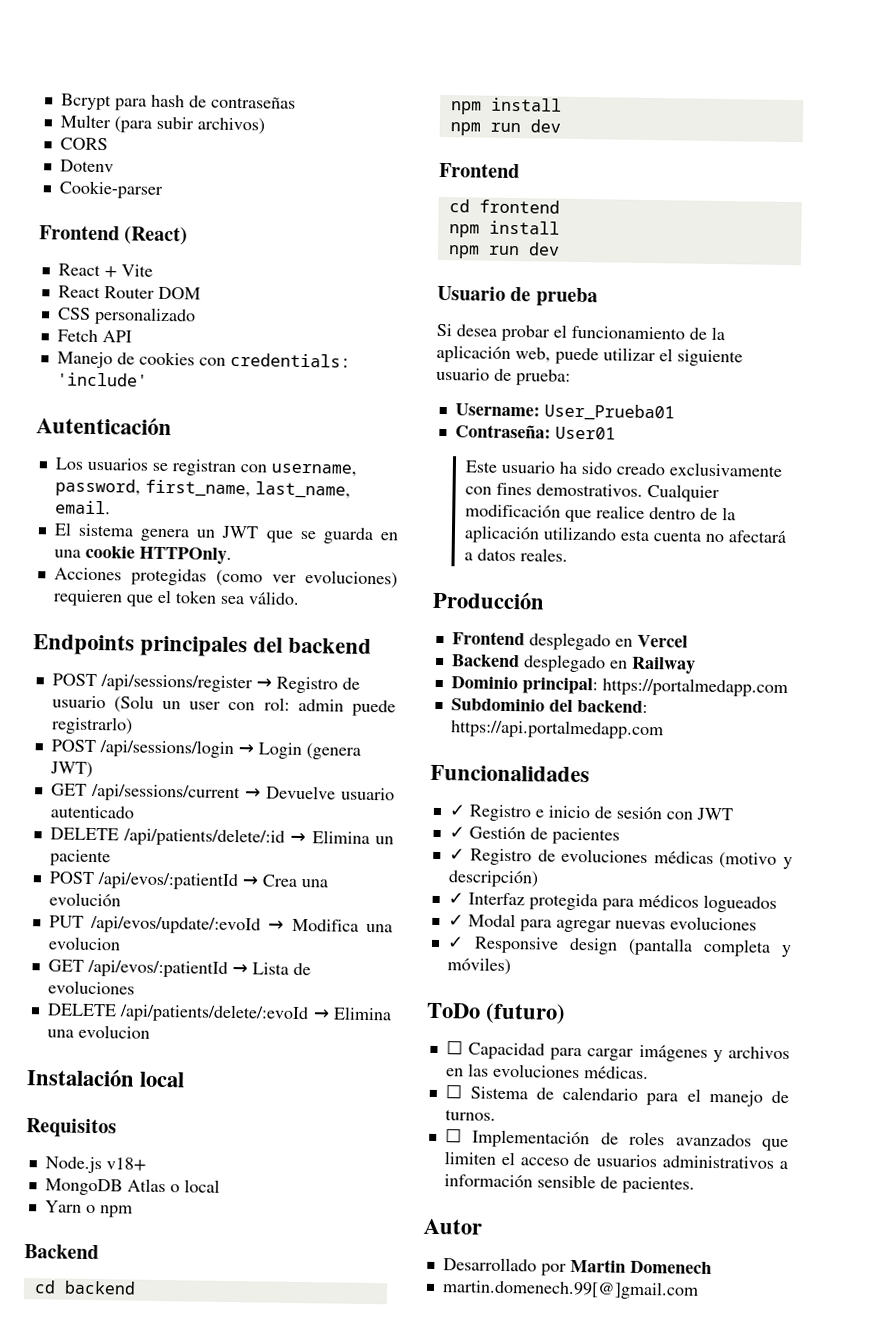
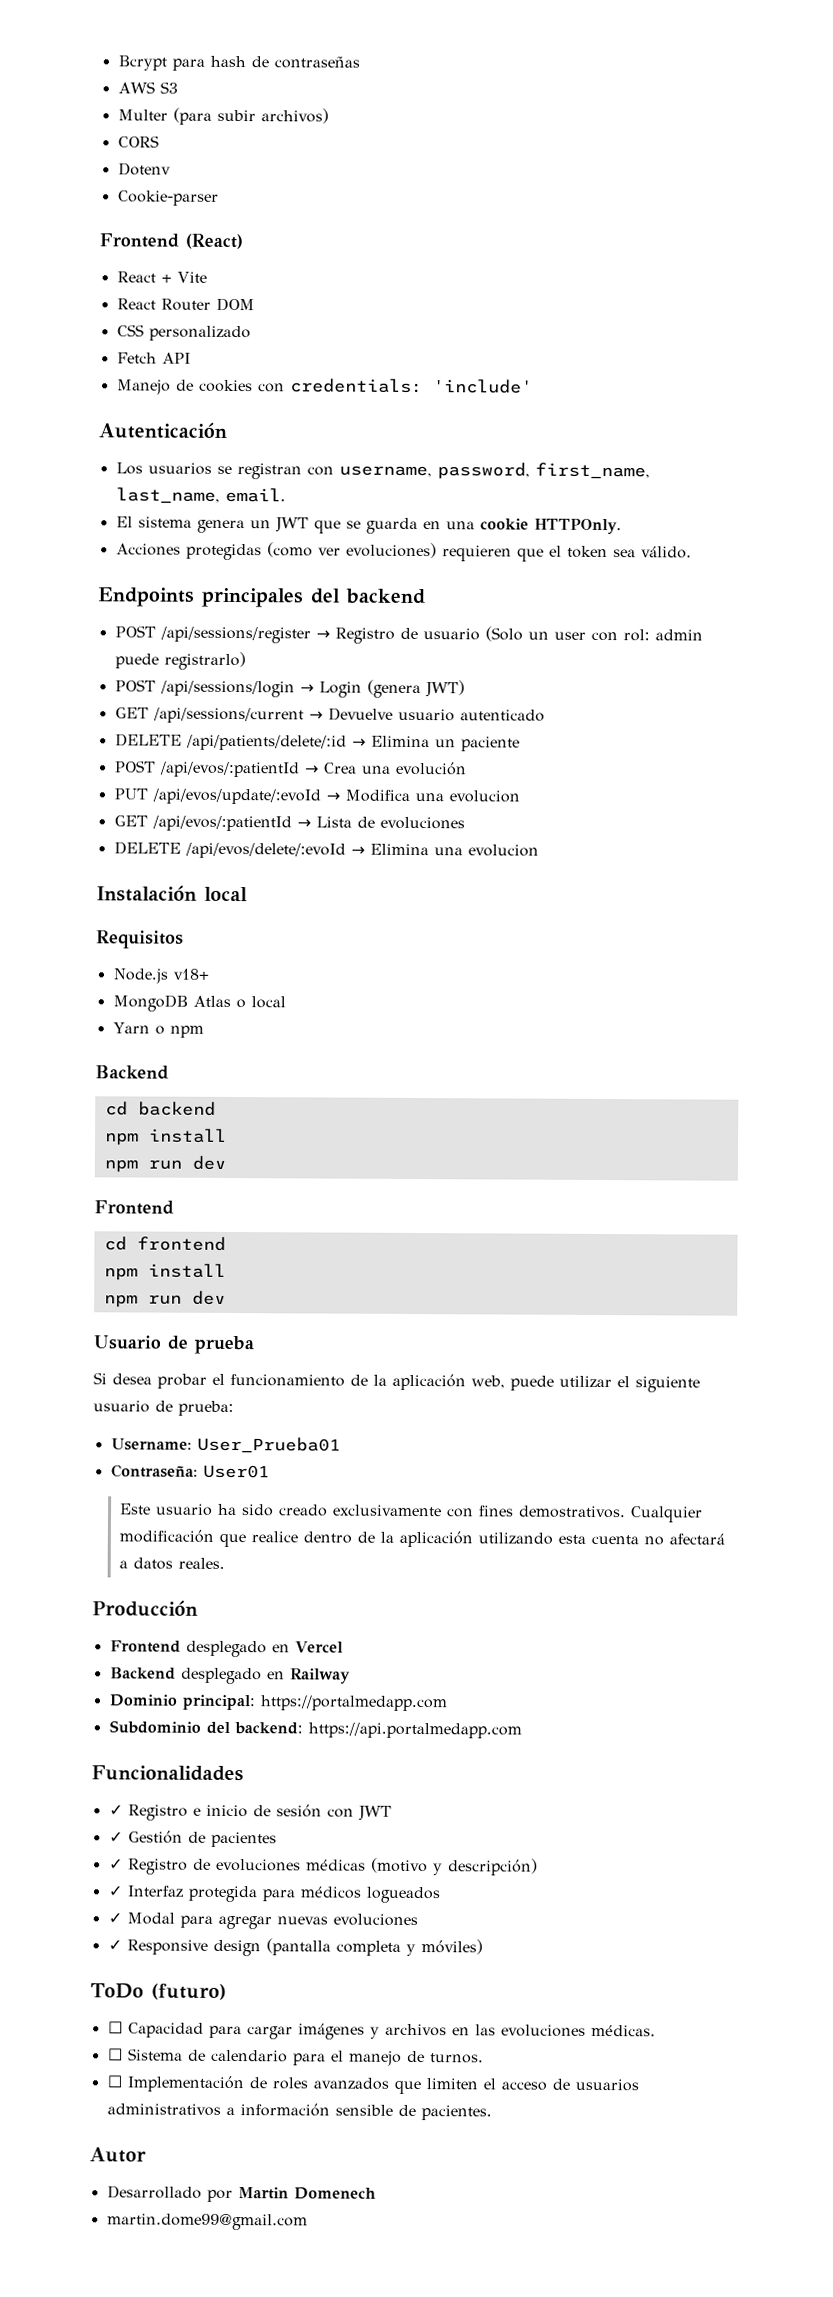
(296, 102) none -> [117,81,178,94] // AWS S3
[113,695,154,713] (Solu -> [484,626,523,642] (Solo
[119,1003,310,1024] /api/patients/delete/:evoId -> [184,842,346,859] /api/evos/delete/:evoId
[441,1279,699,1300] martin.domenech.99[@]gmail.com -> [106,2213,308,2231] martin.dome99@gmail.com

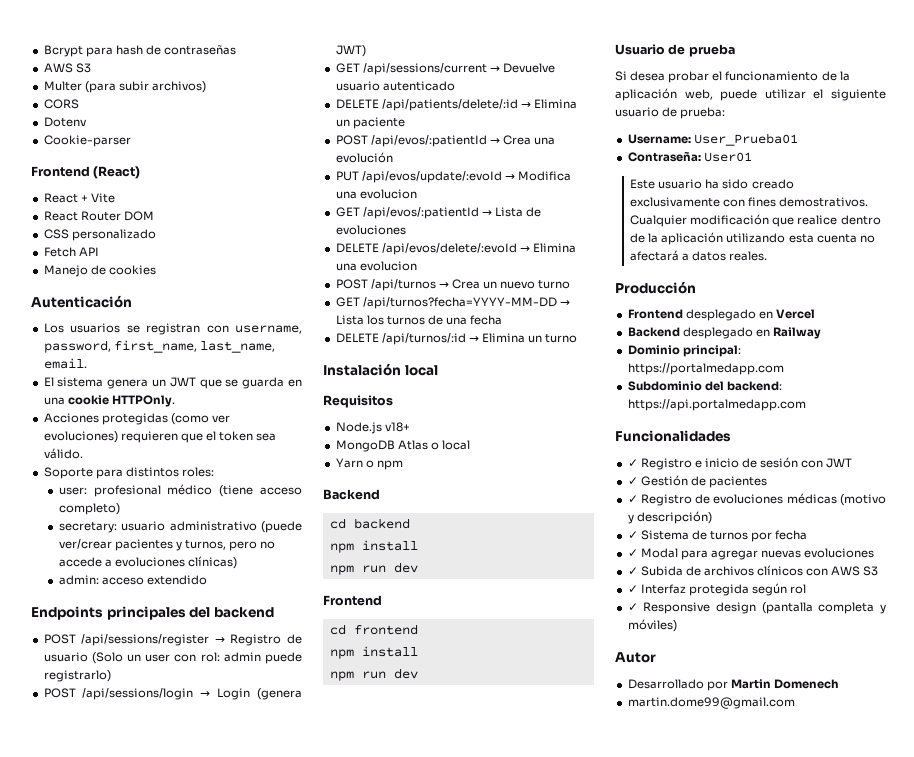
[257,378,533,394] con credentials: 'include' -> (156, 270) none
(692, 552) none -> [43,467,214,479] [58,484,302,497] [58,503,120,515] [58,521,302,533] [58,539,276,551] [58,556,238,569] [58,575,208,585] // Soporte para distintos roles: // user: profesional médico (tiene acceso completo) // secretary: usuario administrativo (puede ver/crear pacientes y turnos, pero no accede a evoluciones clínicas) // admin: acceso extendido
(539, 850) none -> [335,279,571,291] [335,297,570,309] [335,315,503,325] [335,333,578,345] // POST /api/turnos → Crea un nuevo turno // GET /api/turnos?fecha=YYYY-MM-DD → Lista los turnos de una fecha // DELETE /api/turnos/:id → Elimina un turno
[126,1885,441,1904] Interfaz protegida para médicos logueados -> [640,530,808,542] Sistema de turnos por fecha
(418, 1920) none -> [627,565,879,576] [627,583,807,596] // ✓ Subida de archivos clínicos con AWS S3 // ✓ Interfaz protegida según rol
[90,1983,227,2000] [107,2021,656,2040] [107,2048,484,2066] [106,2075,639,2095] [106,2103,492,2121] // ToDo (futuro) // ☐ Capacidad para cargar imágenes y archivos en las evoluciones médicas. // ☐ Sistema de calendario para el manejo de turnos. // ☐ Implementación de roles avanzados que limiten el acceso de usuarios administrativos a información sensible de pacientes. -> (677, 625) none

